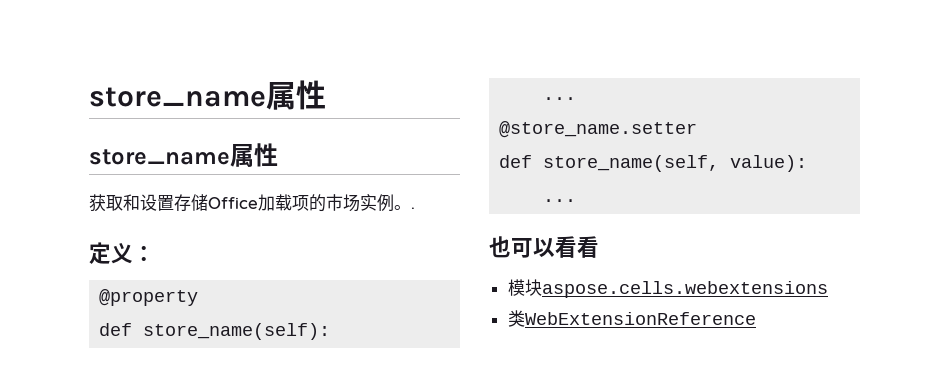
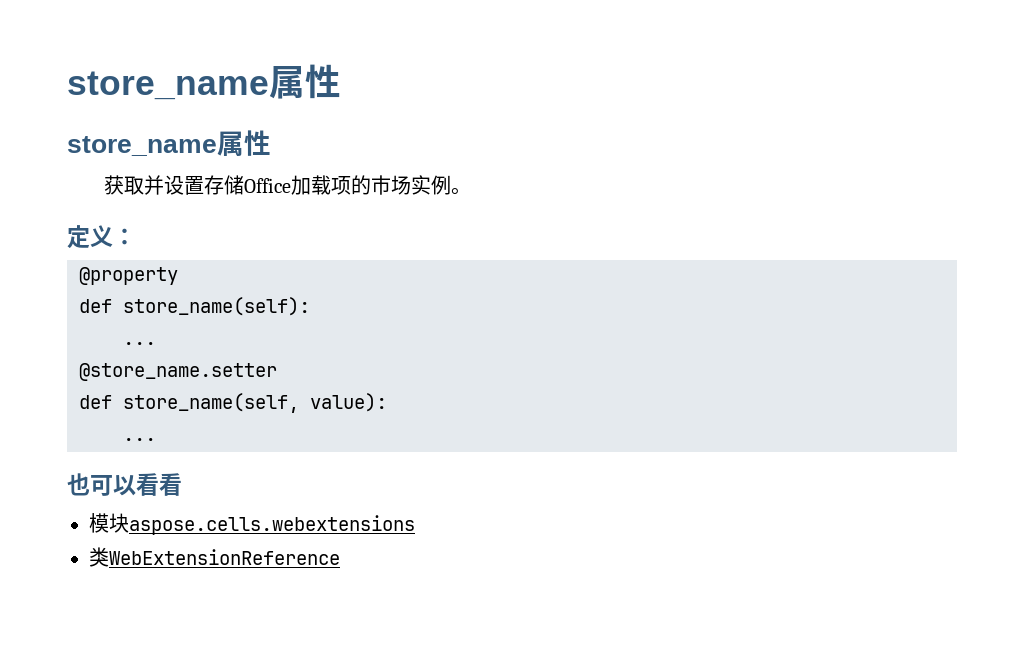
[123,194,140,211] 和 -> [143,175,164,195] 并
[411,207,415,209] . -> (471, 191) none

